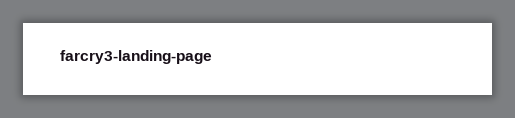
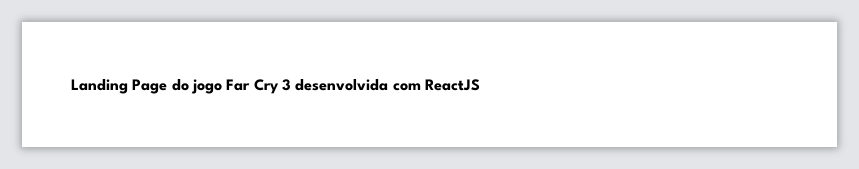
[60,50,212,64] farcry3-landing-page -> [71,79,480,94] Landing Page do jogo Far Cry 3 desenvolvida com ReactJS

